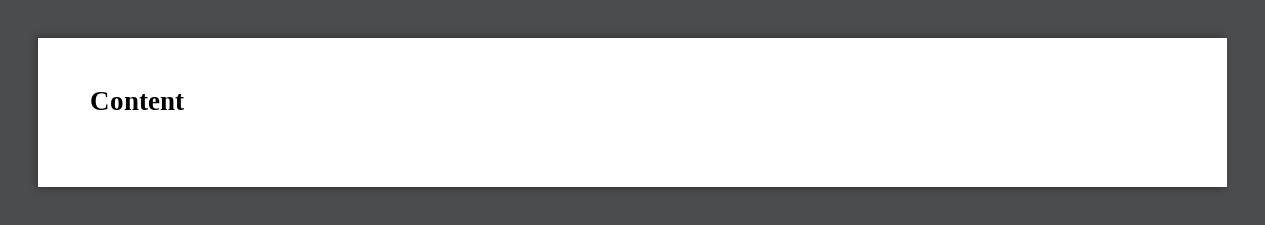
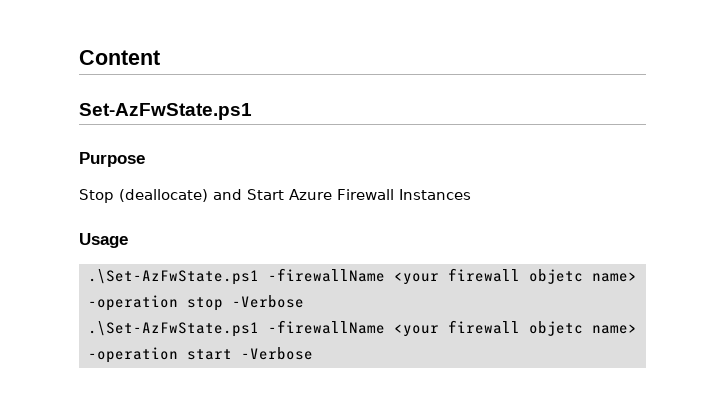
(184, 101) none -> [79,103,252,120] [79,152,145,167] [79,189,471,203] [79,233,128,248] [87,268,637,285] [87,295,304,311] [87,320,637,337] [87,347,313,363] // Set-AzFwState.ps1 // Purpose // Stop (deallocate) and Start Azure Firewall Instances // Usage // .\Set-AzFwState.ps1 -firewallName <your firewall objetc name> -operation stop -Verbose // .\Set-AzFwState.ps1 -firewallName <your firewall objetc name> -operation start -Verbose

